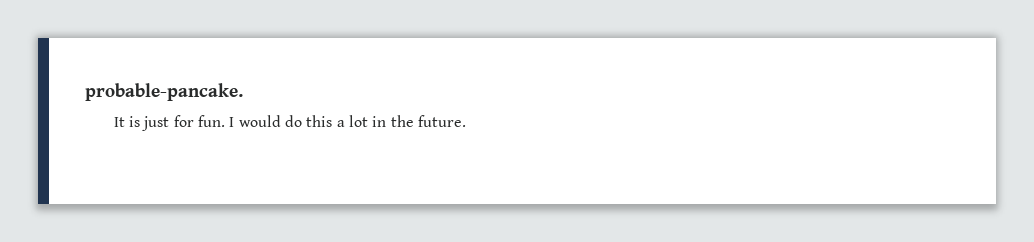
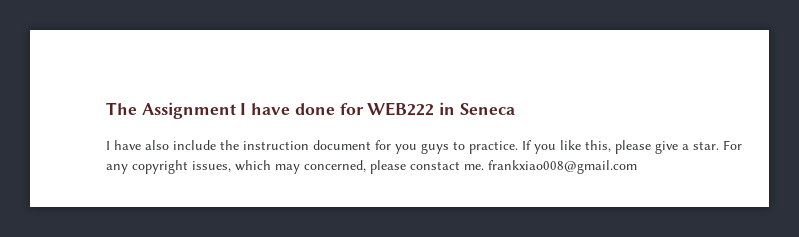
[85,83,243,101] [113,115,467,131] probable-pancake. // It is just for fun. I would do this a lot in the future. -> [106,102,515,119] [106,140,742,154] [106,160,637,174] The Assignment I have done for WEB222 in Seneca // I have also include the instruction document for you guys to practice. If you like this, please give a star. For any copyright issues, which may concerned, please constact me. frankxiao008@gmail.com

